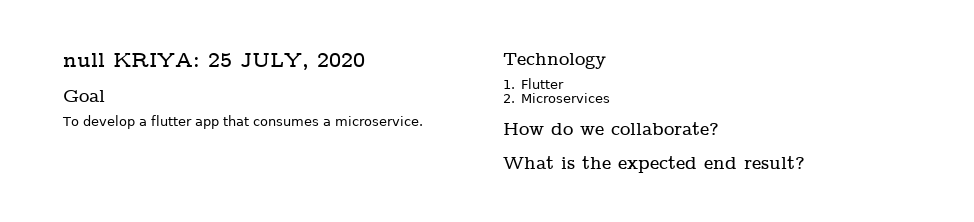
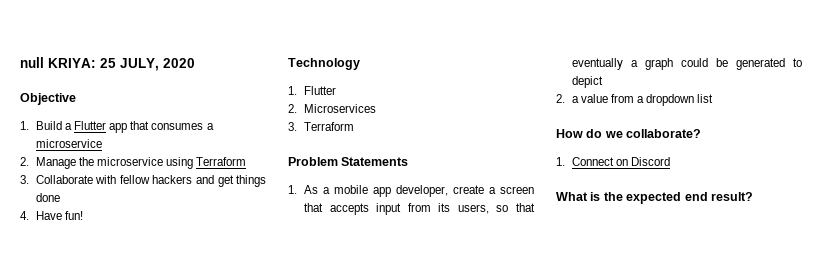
[63,90,105,102] [62,115,423,129] Goal // To develop a flutter app that consumes a microservice. -> [20,93,76,105] [20,121,214,133] [35,139,102,148] [20,157,247,169] [20,175,266,187] [35,193,60,202] [20,211,84,220] Objective // 1. Build a Flutter app that consumes a microservice // 2. Manage the microservice using Terraform // 3. Collaborate with fellow hackers and get things done // 4. Have fun!
(611, 98) none -> [288,122,354,131] [288,157,409,166] [288,185,534,197] [303,203,535,215] [571,58,802,70] [571,76,603,88] [556,94,714,106] // 3. Terraform // Problem Statements // 1. As a mobile app developer, create a screen that accepts input from its users, so that eventually a graph could be generated to depict // 2. a value from a dropdown list
(719, 128) none -> [556,157,671,166] // 1. Connect on Discord

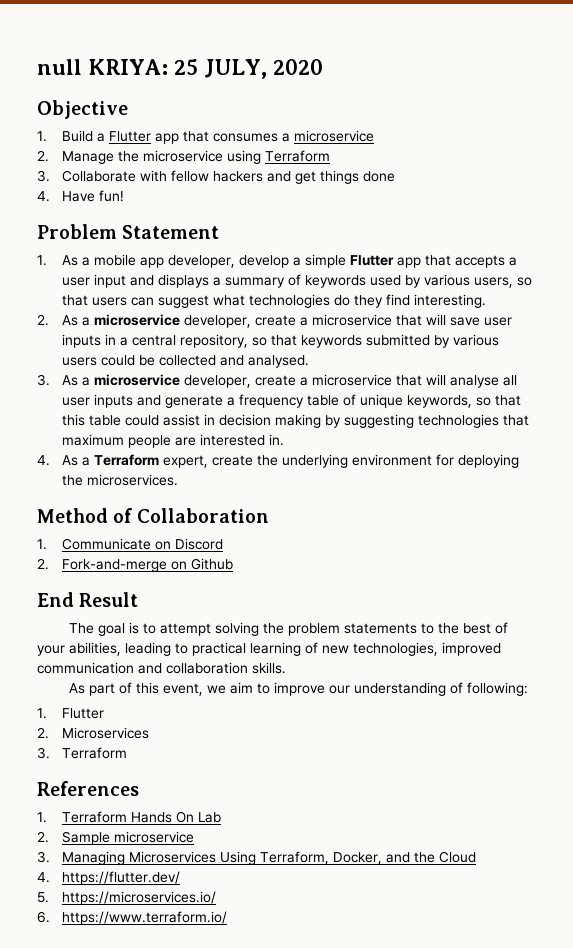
[288,58,360,70] Technology -> [37,224,220,239] [37,254,518,268] [62,274,533,288] [62,294,487,308] [37,314,513,328] [62,334,500,348] [62,355,310,368] [37,374,518,388] [62,394,522,408] [62,414,530,428] [62,434,285,448] [37,454,520,468] [62,474,179,486] [37,508,269,523] [37,538,224,550] [37,558,234,572] [37,592,139,607] [69,622,509,636] [37,642,501,656] [37,662,286,674] [69,682,529,696] Problem Statement // 1. As a mobile app developer, develop a simple Flutter app that accepts a user input and displays a summary of keywords used by various users, so that users can suggest what technologies do they find interesting. // 2. As a microservice developer, create a microservice that will save user inputs in a central repository, so that keywords submitted by various users could be collected and analysed. // 3. As a microservice developer, create a microservice that will analyse all user inputs and generate a frequency table of unique keywords, so that this table could assist in decision making by suggesting technologies that maximum people are interested in. // 4. As a Terraform expert, create the underlying environment for deploying the microservices. // Method of Collaboration // 1. Communicate on Discord // 2. Fork-and-merge on Github // End Result // The goal is to attempt solving the problem statements to the best of your abilities, leading to practical learning of new technologies, improved communication and collaboration skills. // As part of this event, we aim to improve our understanding of following:
[288,157,409,166] [288,185,534,197] [303,203,535,215] [571,58,802,70] [571,76,603,88] [556,94,714,106] [556,129,702,138] [556,157,671,166] [556,192,753,204] Problem Statements // 1. As a mobile app developer, create a screen that accepts input from its users, so that eventually a graph could be generated to depict // 2. a value from a dropdown list // How do we collaborate? // 1. Connect on Discord // What is the expected end result? -> [37,781,139,796] [37,811,222,823] [37,831,195,845] [37,851,477,865] [37,871,181,885] [37,891,217,905] [37,911,228,925] References // 1. Terraform Hands On Lab // 2. Sample microservice // 3. Managing Microservices Using Terraform, Docker, and the Cloud // 4. https://flutter.dev/ // 5. https://microservices.io/ // 6. https://www.terraform.io/

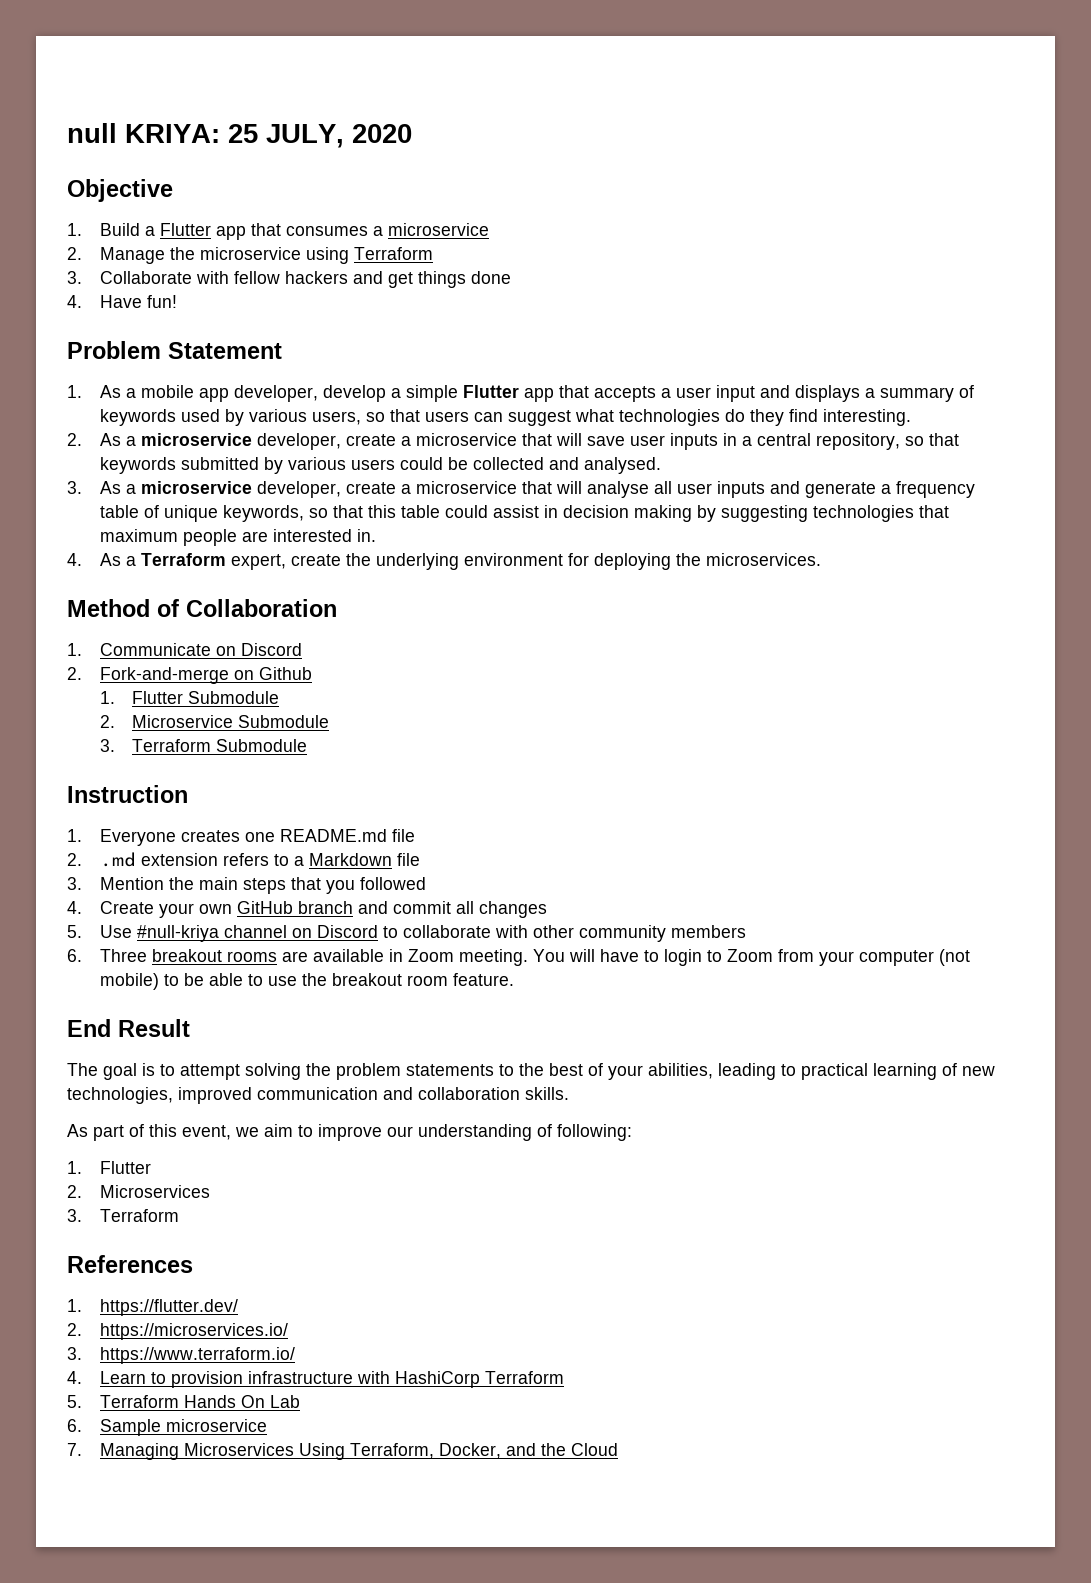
(234, 564) none -> [99,691,280,704] [99,715,330,728] [99,739,308,752] [67,785,188,803] [67,829,415,846] [67,852,420,867] [67,877,426,894] [67,901,547,918] [67,925,746,942] [67,949,970,966] [99,973,514,990] // 1. Flutter Submodule // 2. Microservice Submodule // 3. Terraform Submodule // Instruction // 1. Everyone creates one README.md file // 2. .md extension refers to a Markdown file // 3. Mention the main steps that you followed // 4. Create your own GitHub branch and commit all changes // 5. Use #null-kriya channel on Discord to collaborate with other community members // 6. Three breakout rooms are available in Zoom meeting. You will have to login to Zoom from your computer (not mobile) to be able to use the breakout room feature.
(47, 817) none -> [99,1299,238,1316] [67,1323,288,1340] [67,1347,295,1364] [67,1371,564,1388] [67,1395,82,1408] https://flutter.dev/ // 2. https://microservices.io/ // 3. https://www.terraform.io/ // 4. Learn to provision infrastructure with HashiCorp Terraform // 5.
[37,831,49,843] 2. -> [67,1419,82,1432] 6.
[37,851,50,863] 3. -> [67,1443,82,1456] 7.
[37,871,181,885] [37,891,217,905] [37,911,228,925] // 4. https://flutter.dev/ // 5. https://microservices.io/ // 6. https://www.terraform.io/ -> (618, 1449) none

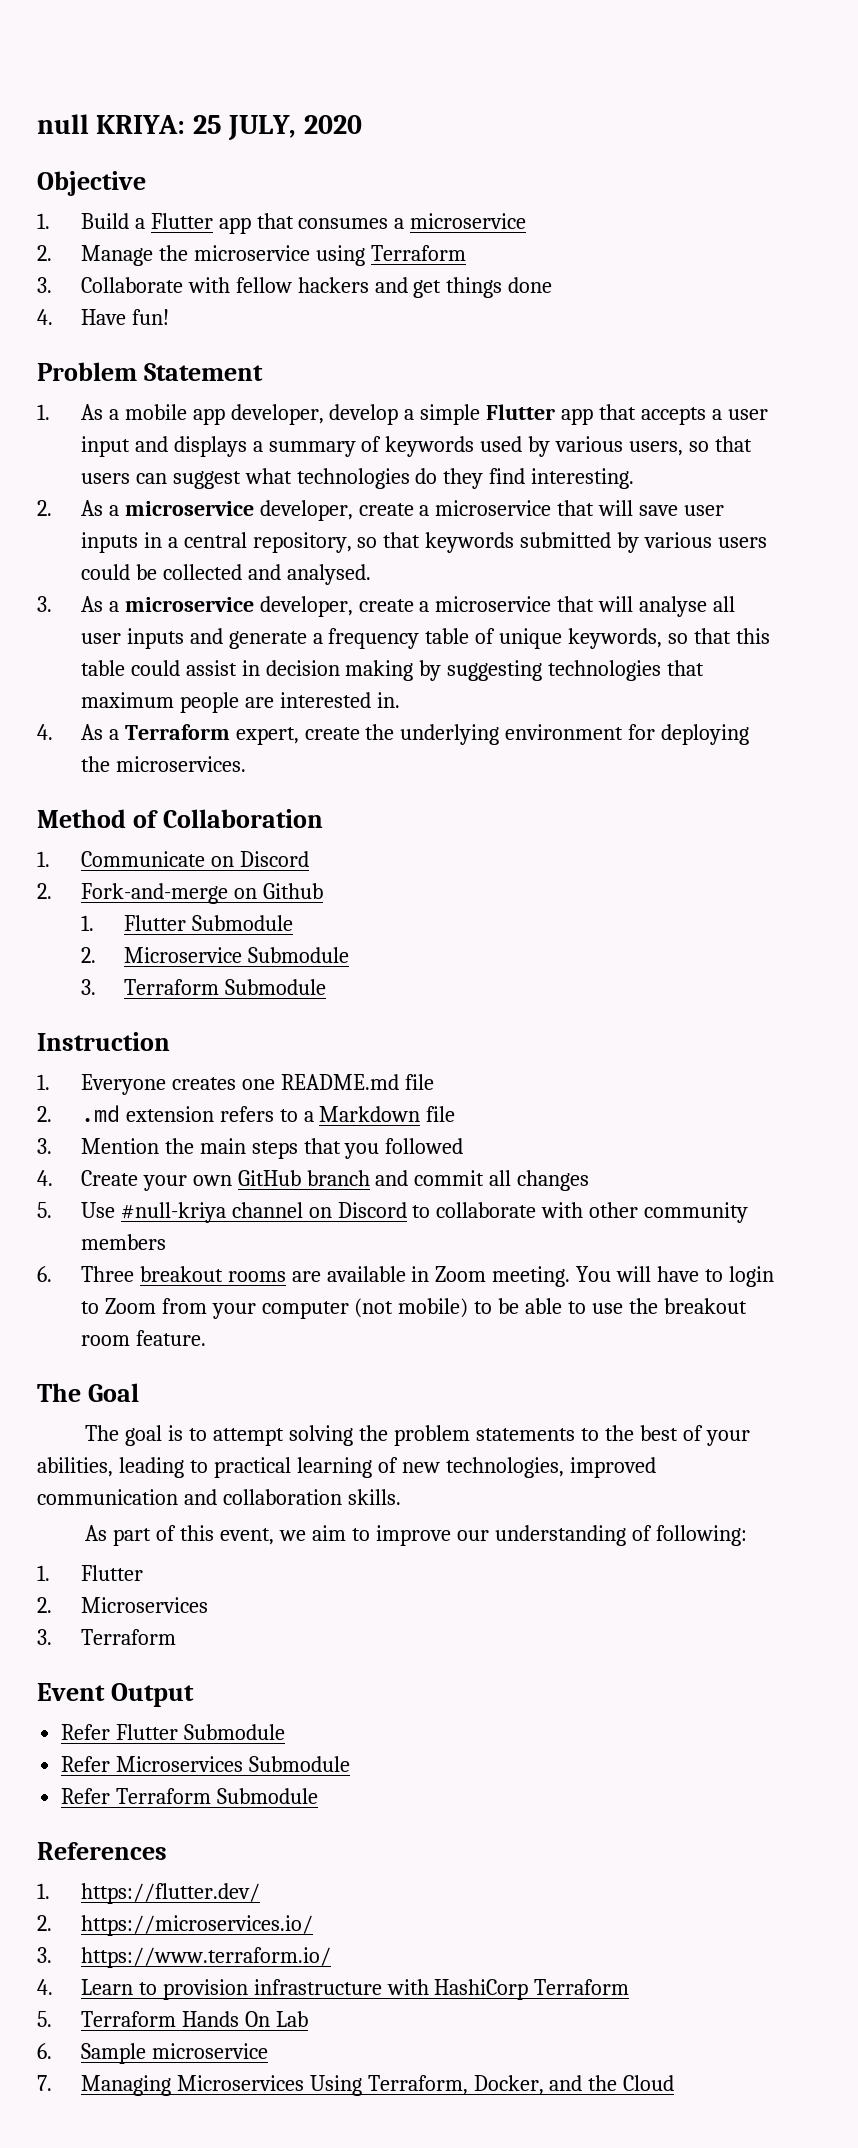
[67,1019,190,1037] End Result -> [37,1383,139,1402] The Goal
(179, 1215) none -> [37,1683,194,1707] [61,1724,286,1740] [61,1756,351,1772] [61,1788,319,1804] // Event Output // Refer Flutter Submodule // Refer Microservices Submodule // Refer Terraform Submodule

